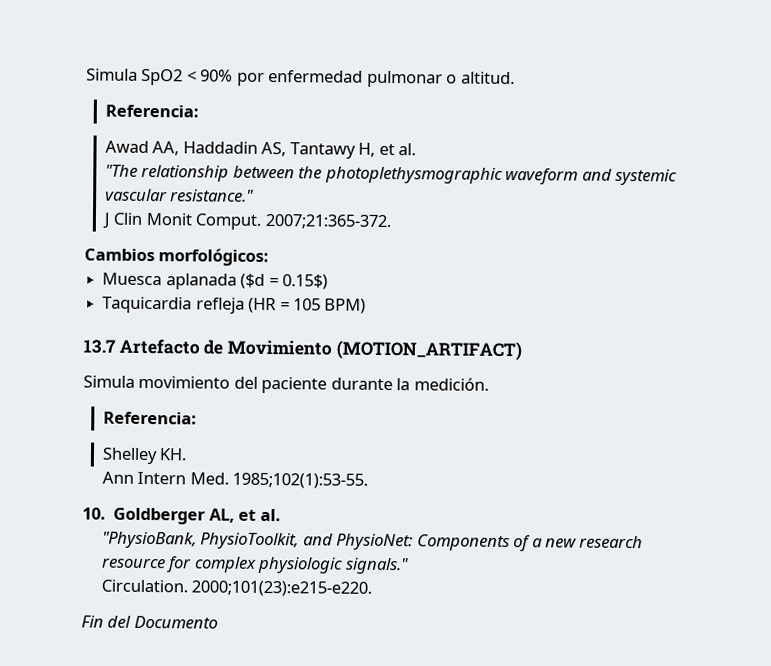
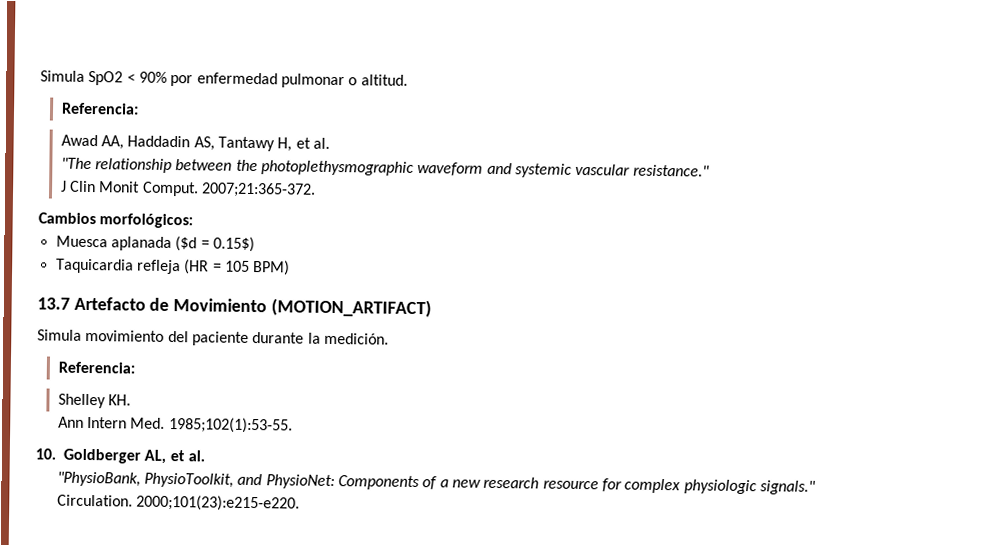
[81,615,218,629] // Fin del Documento -> (301, 503) none

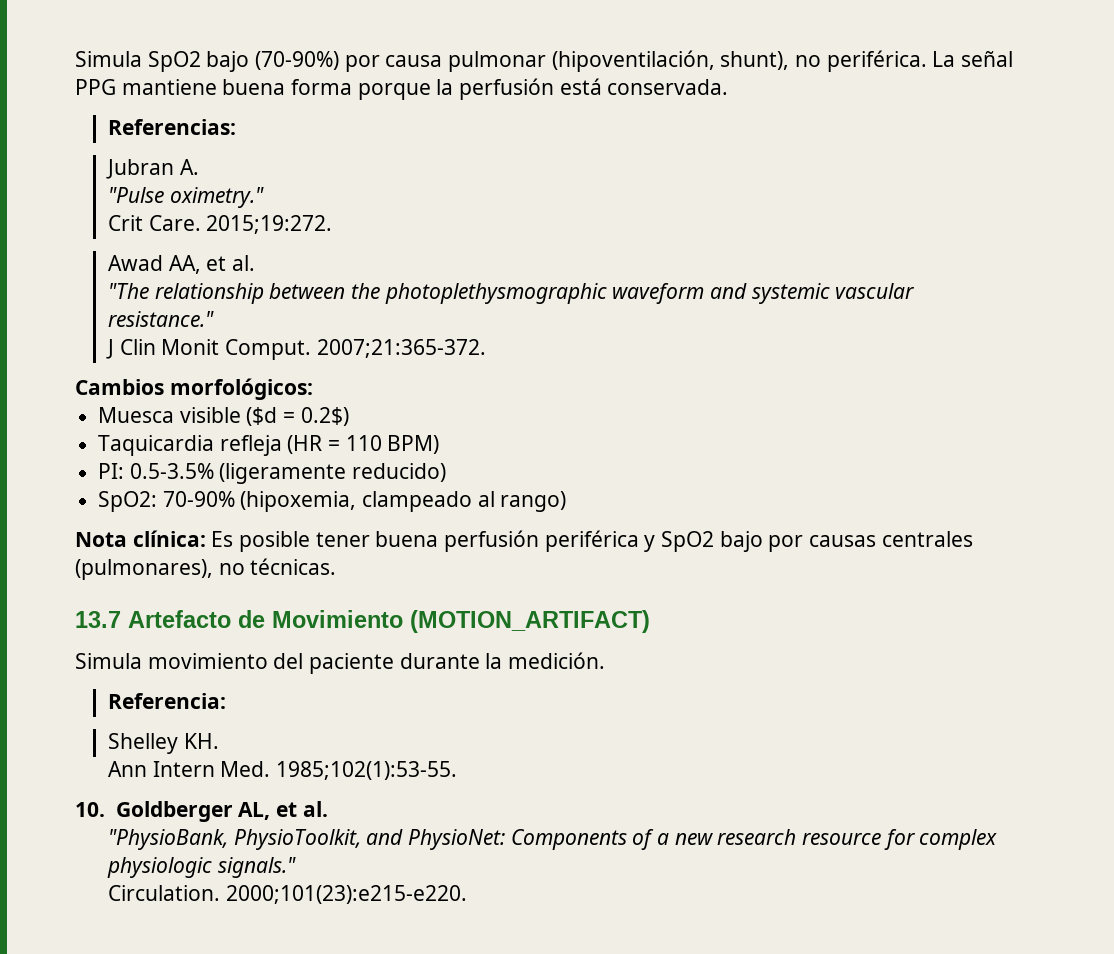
[126,71,408,89] [60,102,139,115] [60,134,293,152] < 90% por enfermedad pulmonar o altitud. // Referencia: // Awad AA, Haddadin AS, Tantawy H, -> [206,50,1014,72] [75,78,729,100] [107,119,236,135] [105,159,199,179] [107,187,264,208] [107,215,333,234] [107,255,201,274] bajo (70-90%) por causa pulmonar (hipoventilación, shunt), no periférica. La señal PPG mantiene buena forma porque la perfusión está conservada. // Referencias: // Jubran A. // "Pulse oximetry." // Crit Care. 2015;19:272. // Awad AA,
[110,236,172,252] aplanada -> [179,407,241,423] visible
[212,236,255,253] 0.15$) -> [300,407,349,426] 0.2$)
[224,260,250,272] 105 -> [345,435,382,451] 110
(291, 268) none -> [98,463,447,484] [98,491,567,512] [75,530,973,552] [75,558,337,580] // PI: 0.5-3.5% (ligeramente reducido) // SpO2: 70-90% (hipoxemia, clampeado al rango) // Nota clínica: Es posible tener buena perfusión periférica y SpO2 bajo por causas centrales (pulmonares), no técnicas.

